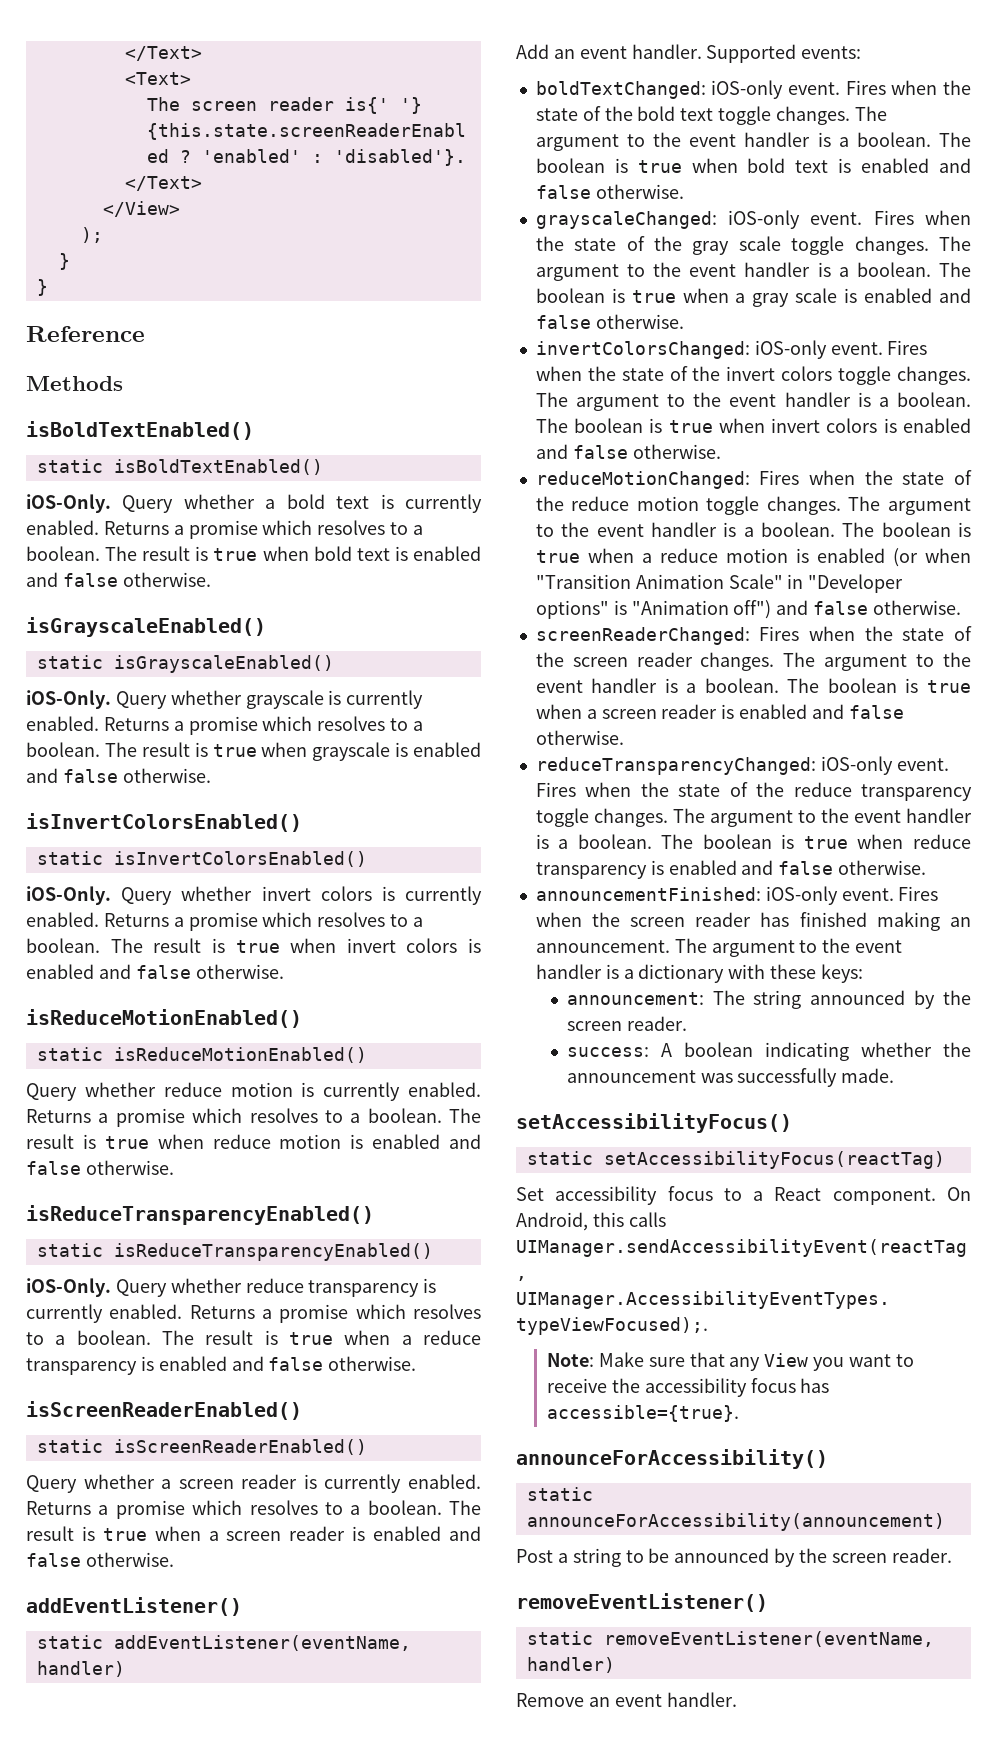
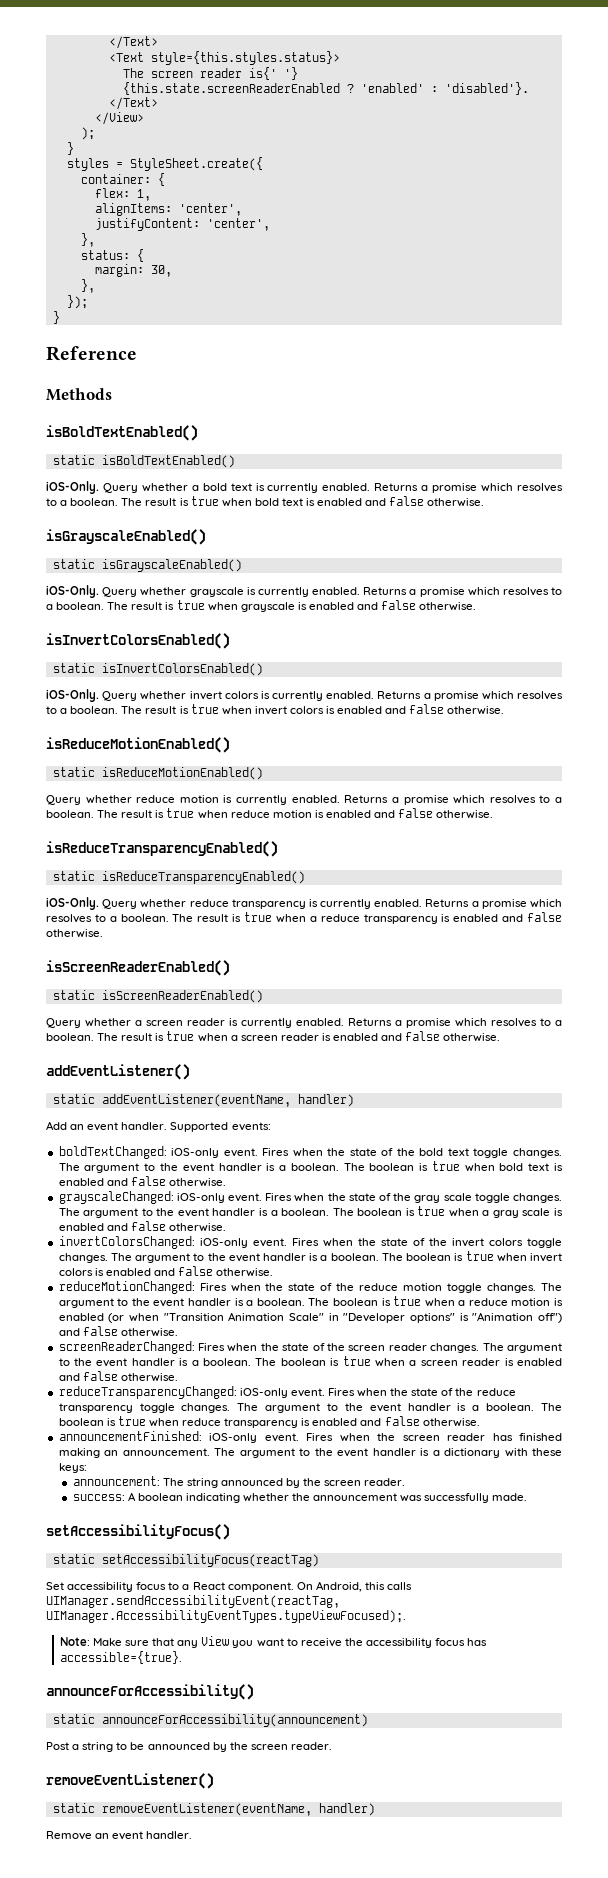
[124,46,202,61] [124,72,191,85] </Text> // <Text> -> [108,36,158,49] [108,51,340,65] </Text> // <Text style={this.styles.status}>
(70, 261) none -> [66,157,263,171] [80,173,165,186] [94,188,151,201] [94,203,242,216] [94,218,270,231] [80,233,95,247] [80,249,144,262] [94,264,172,277] [80,279,95,293] [66,295,88,309] // styles = StyleSheet.create({ // container: { // flex: 1, // alignItems: 'center', // justifyContent: 'center', // }, // status: { // margin: 30, // }, // });

